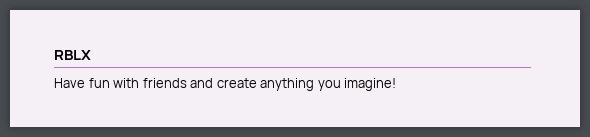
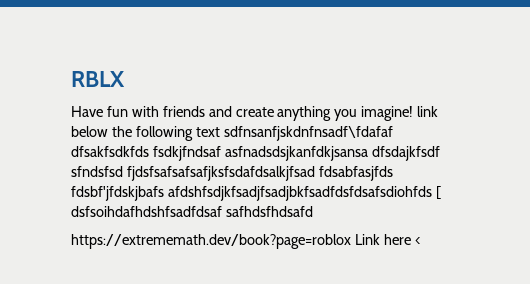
(397, 84) none -> [417,106,439,117] [71,126,393,141] [71,146,440,161] [71,166,393,181] [71,186,441,201] [71,206,313,217] [71,234,421,249] link below the following text sdfnsanfjskdnfnsadf\fdafaf dfsakfsdkfds fsdkjfndsaf asfnadsdsjkanfdkjsansa dfsdajkfsdf sfndsfsd fjdsfsafsafsafjksfsdafdsalkjfsad fdsabfasjfds fdsbf'jfdskjbafs afdshfsdjkfsadjfsadjbkfsadfdsfdsafsdiohfds [ dsfsoihdafhdshfsadfdsaf safhdsfhdsafd // https://extrememath.dev/book?page=roblox Link here <

